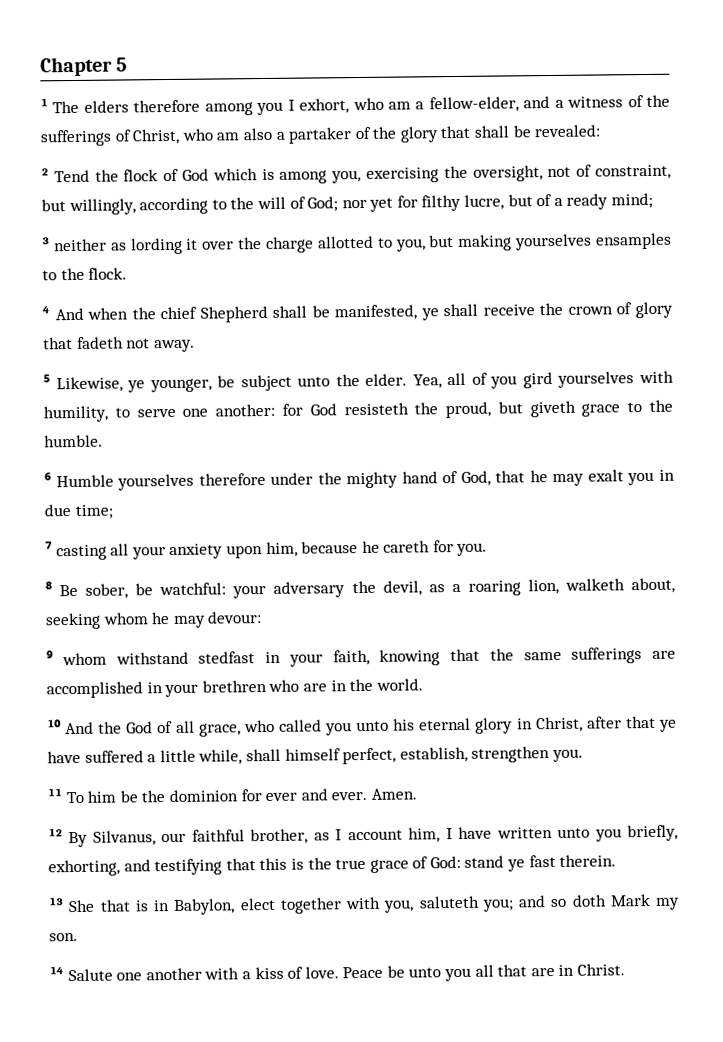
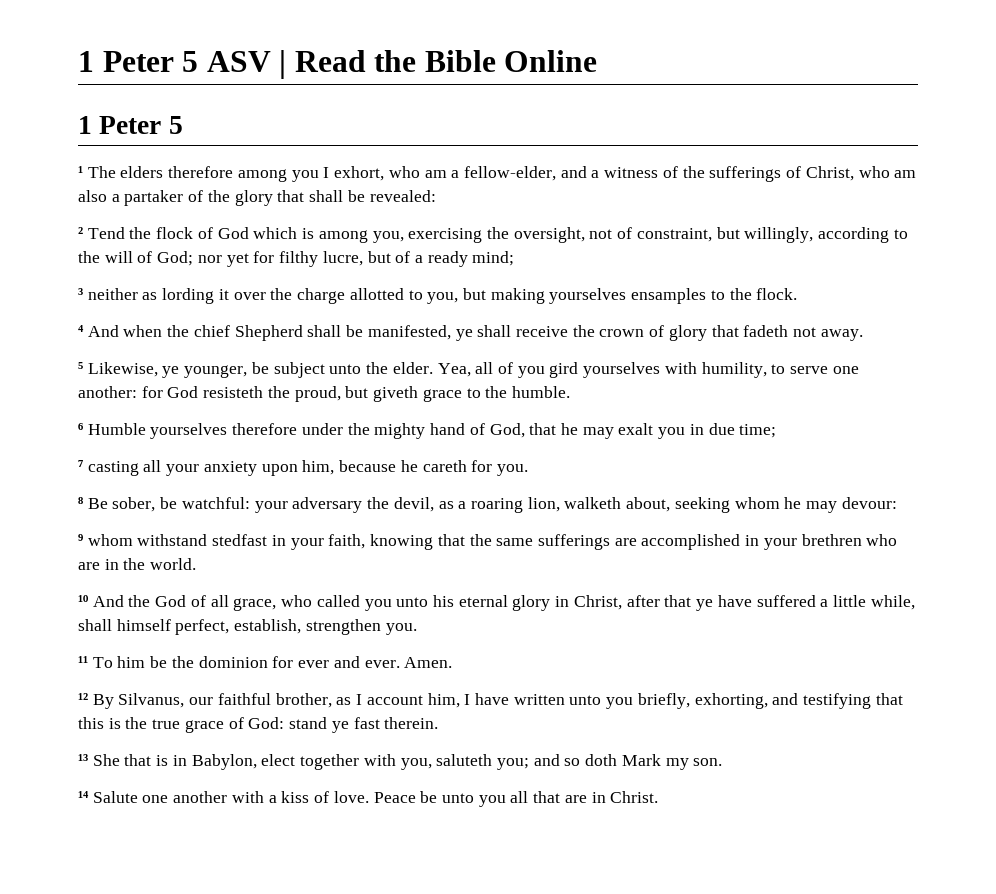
[40,56,113,77] Chapter -> [78,50,598,79] [78,116,162,134] 1 Peter 5 ASV | Read the Bible Online // 1 Peter

